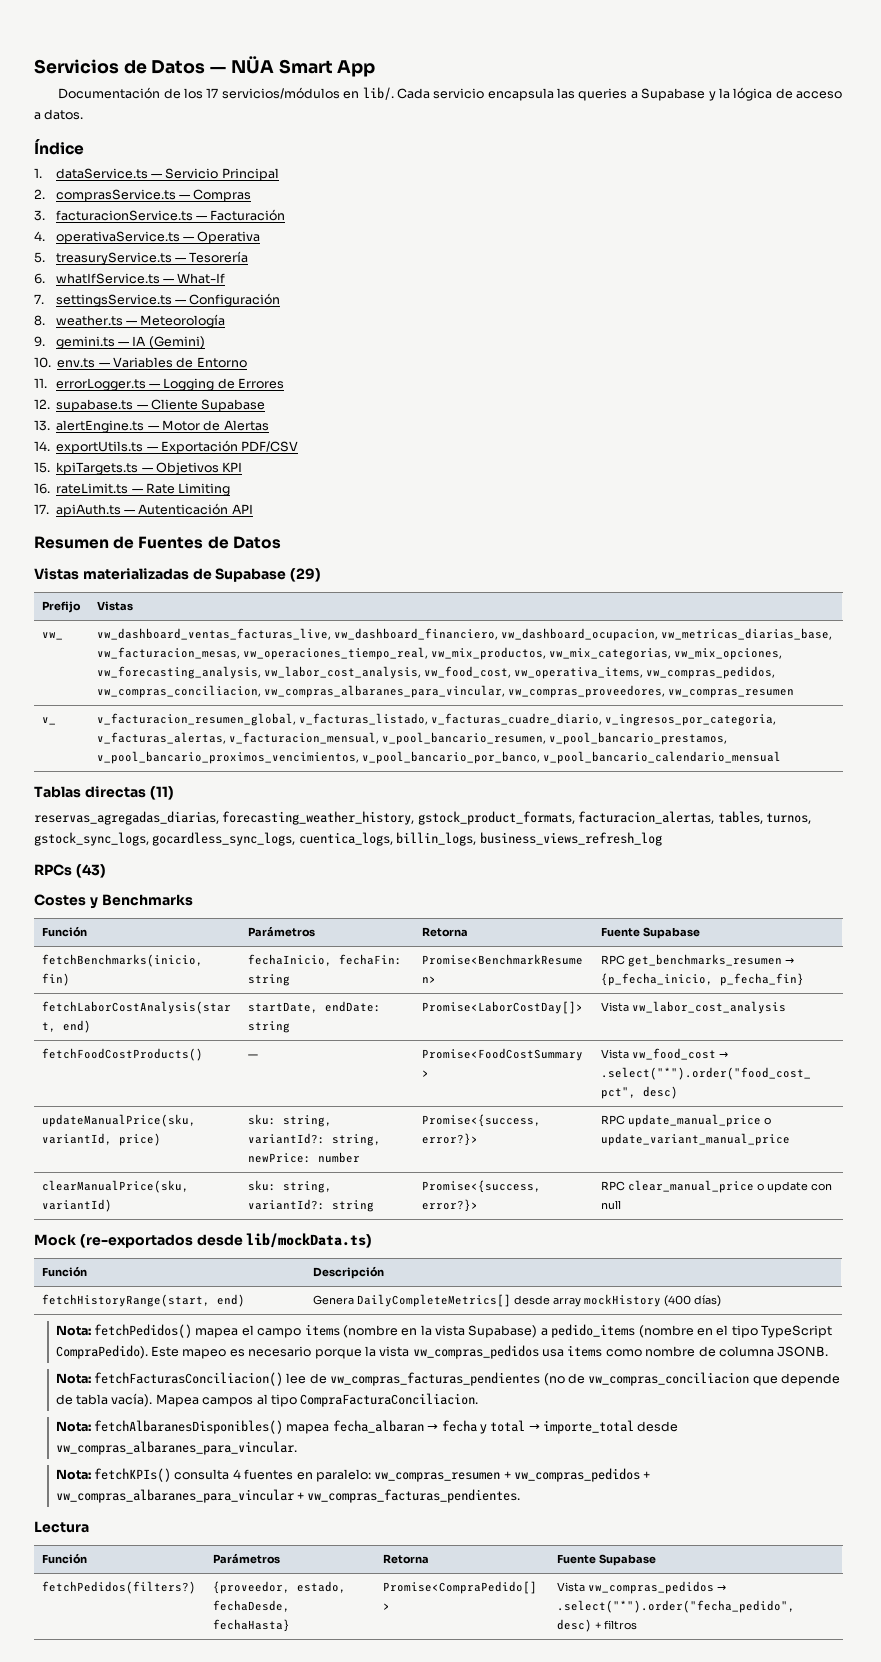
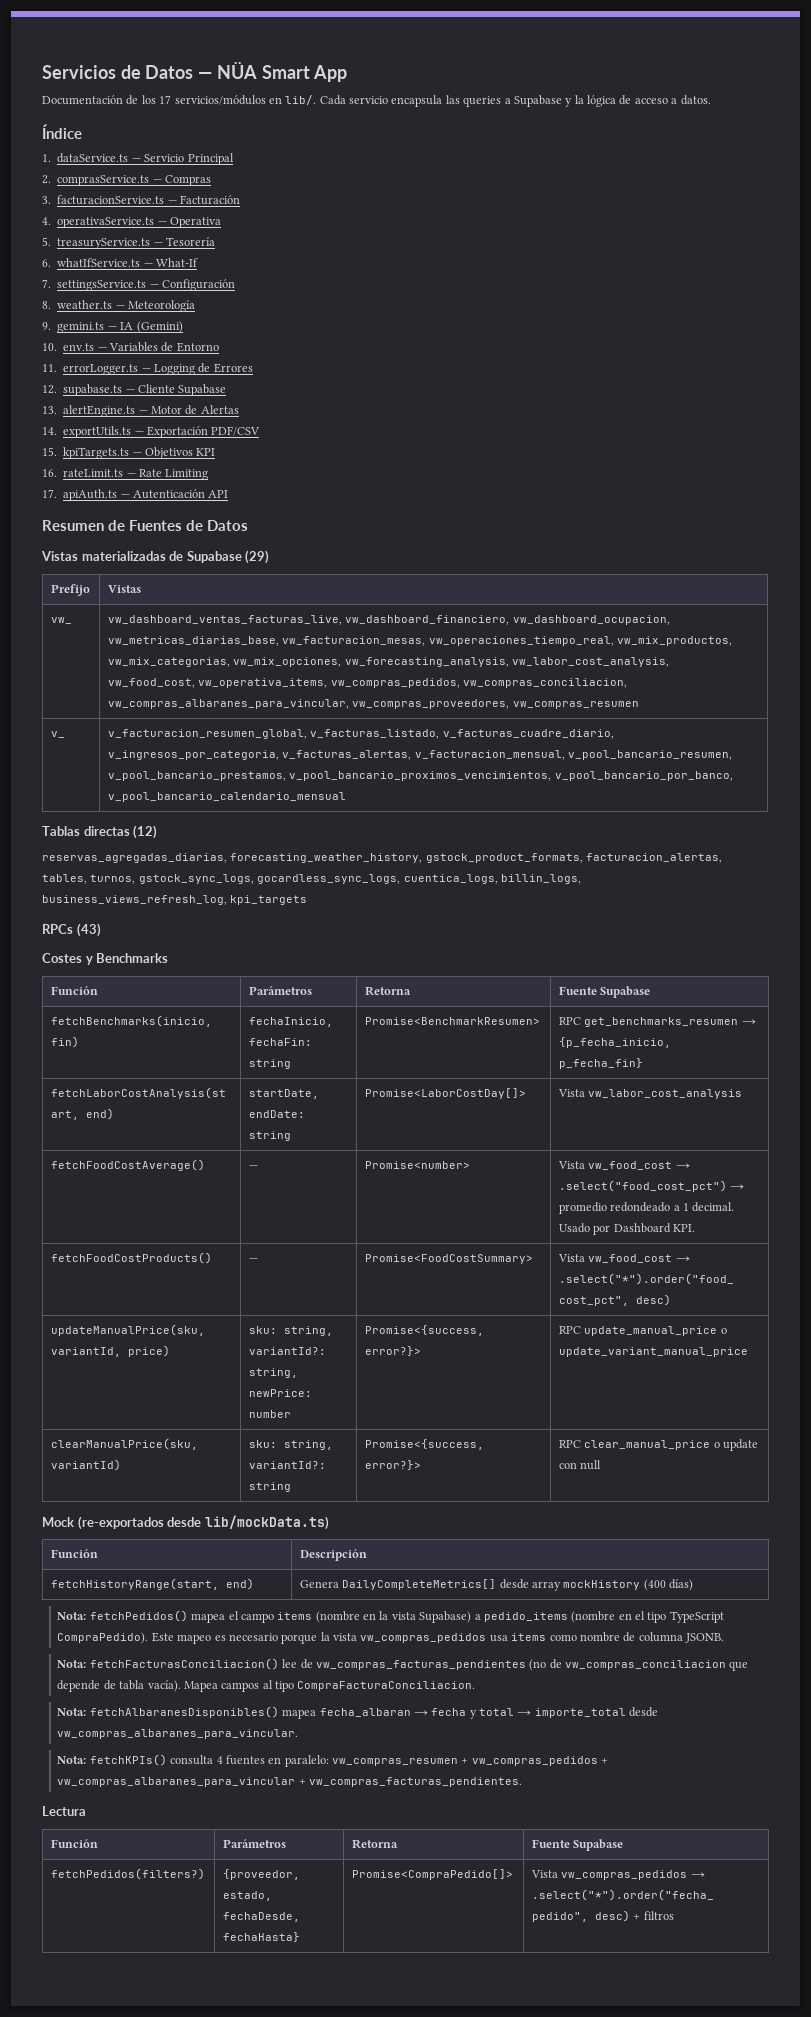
[149,786,174,800] (11) -> [133,825,158,839] (12)
[479,832,662,846] business_views_refresh_log -> [42,895,308,905] business_views_refresh_log, kpi_targets
(787, 1007) none -> [50,1159,205,1171] [248,1165,258,1169] [364,1161,470,1169] [557,1161,690,1170] [558,1180,745,1192] [558,1202,735,1214] [558,1223,696,1235] // fetchFoodCostAverage() | — | Promise<number> | Vista vw_food_cost → .select("food_cost_pct") → promedio redondeado a 1 decimal. Usado por Dashboard KPI.

